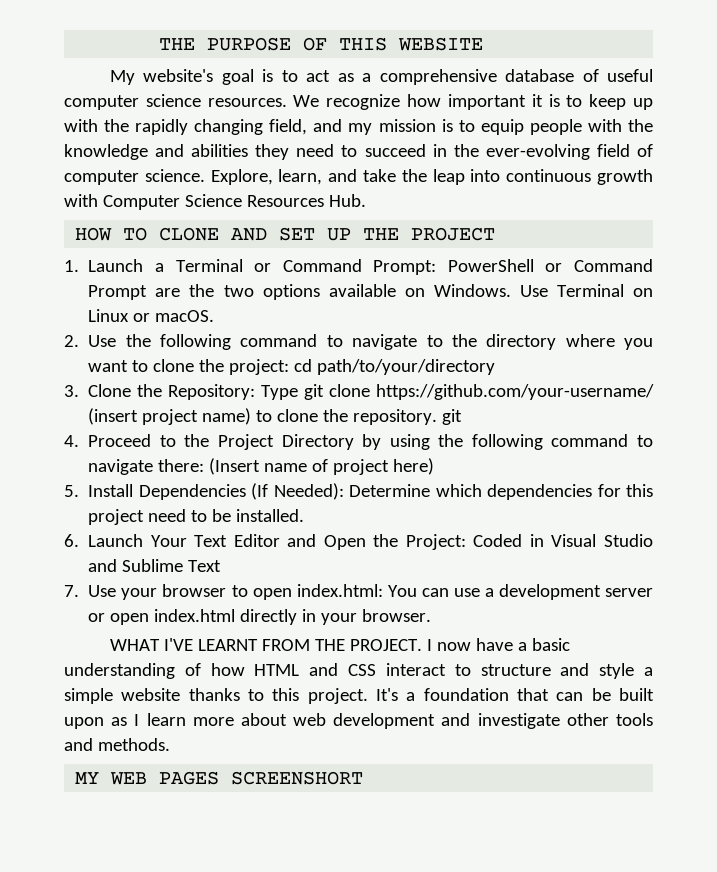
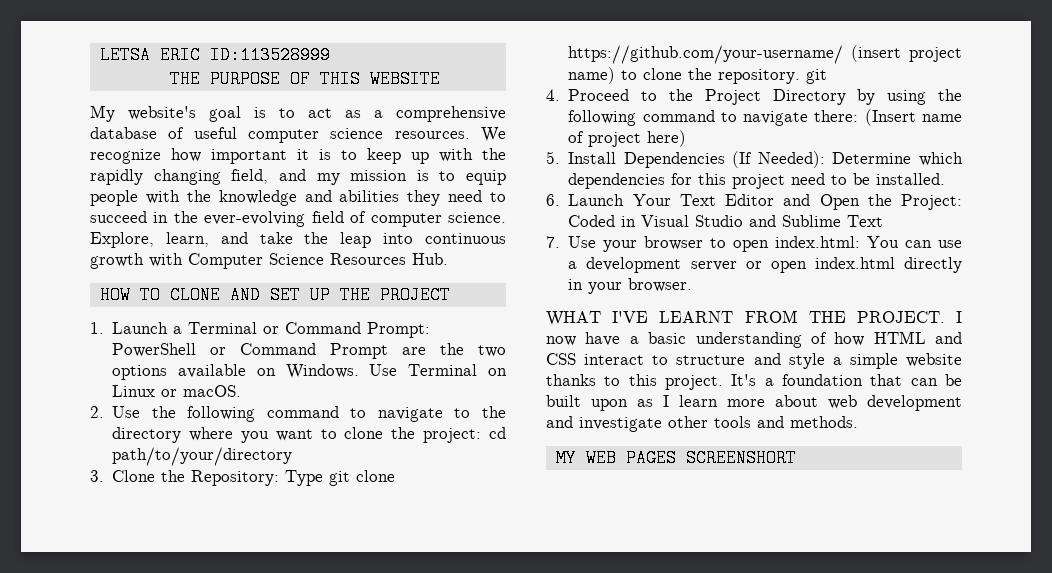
(159, 44) none -> [99,46,330,64] LETSA ERIC ID:113528999 //

